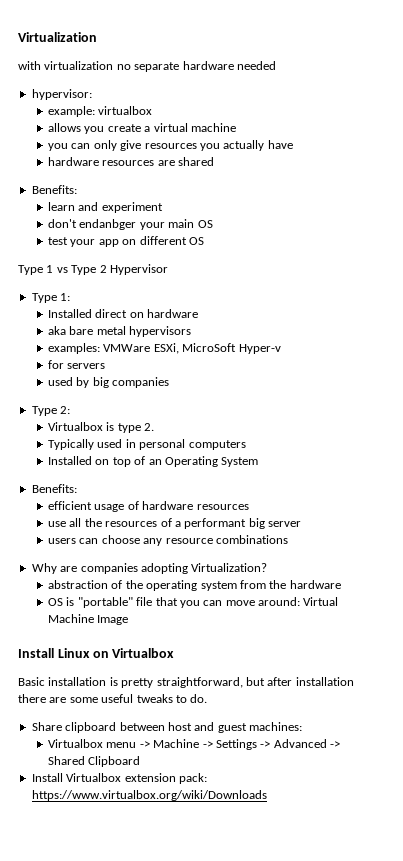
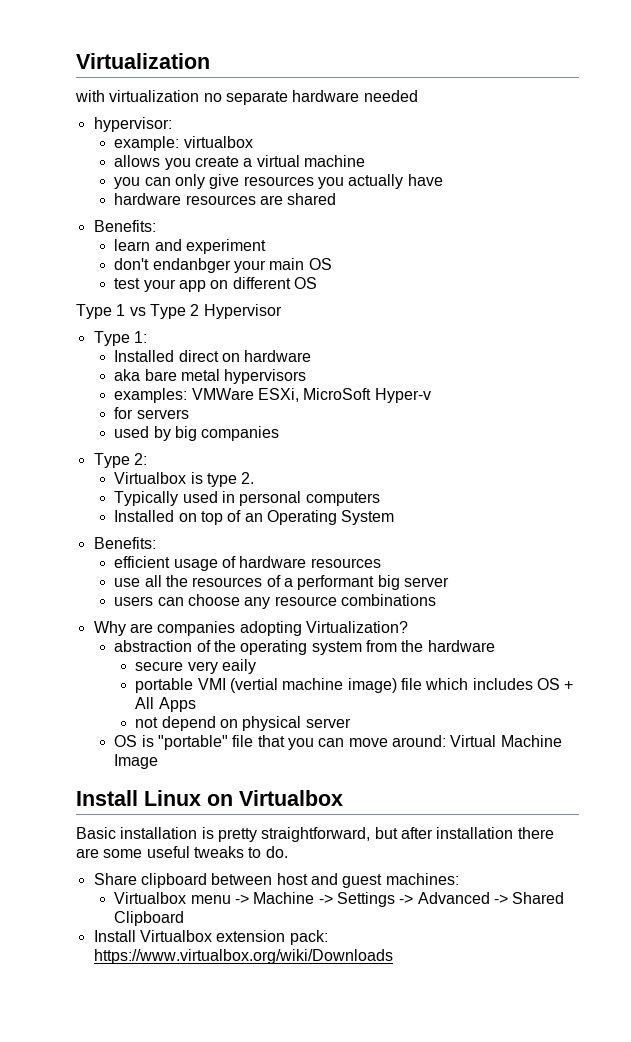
(341, 584) none -> [135,659,256,674] [135,678,574,693] [135,697,196,712] [135,716,351,731] // secure very eaily // portable VMI (vertial machine image) file which includes OS + All Apps // not depend on physical server

